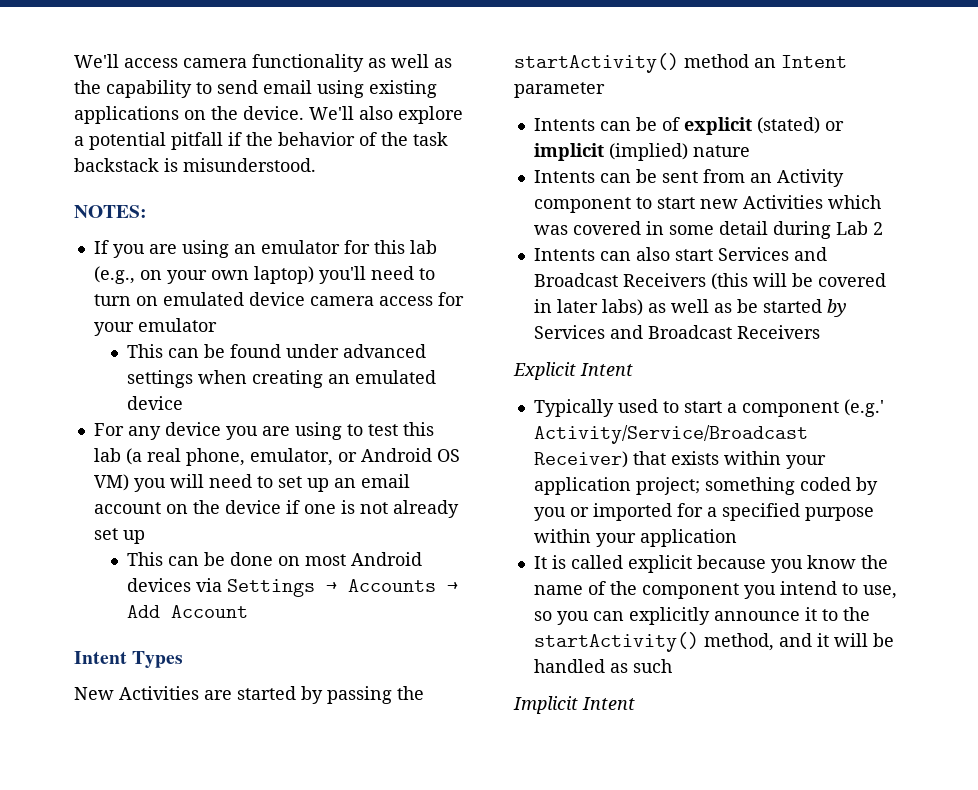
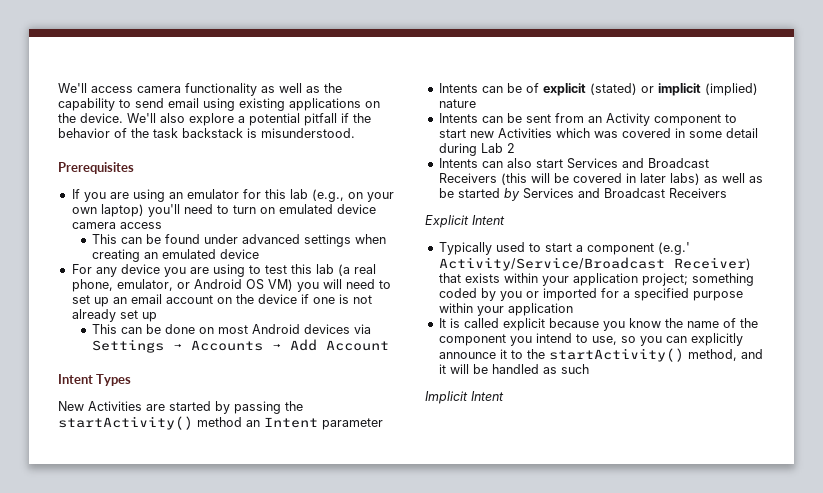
[74,205,147,218] NOTES: -> [58,162,134,174] Prerequisites
[437,292,464,306] [93,318,217,336] for your emulator -> (162, 225) none

